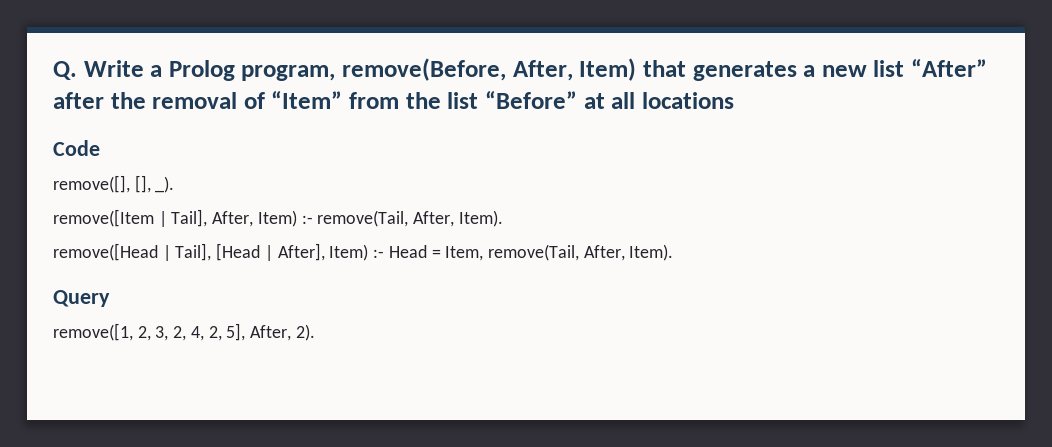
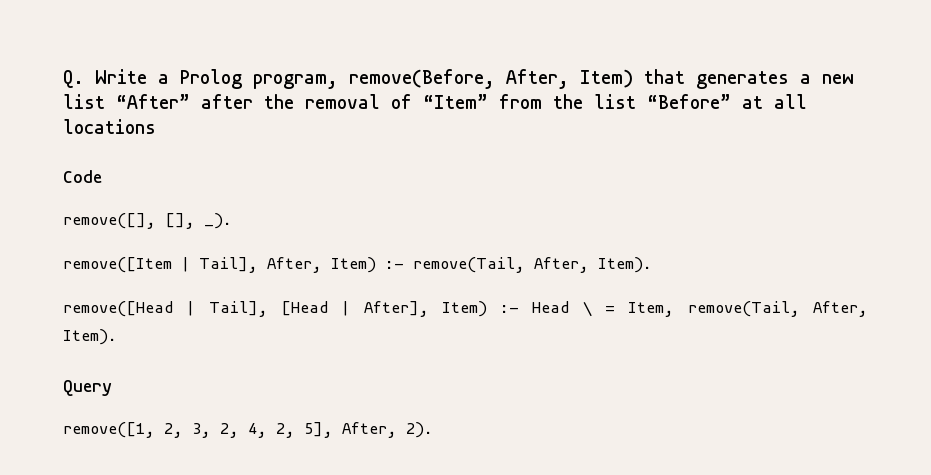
(427, 251) none -> [582,301,592,317] \

